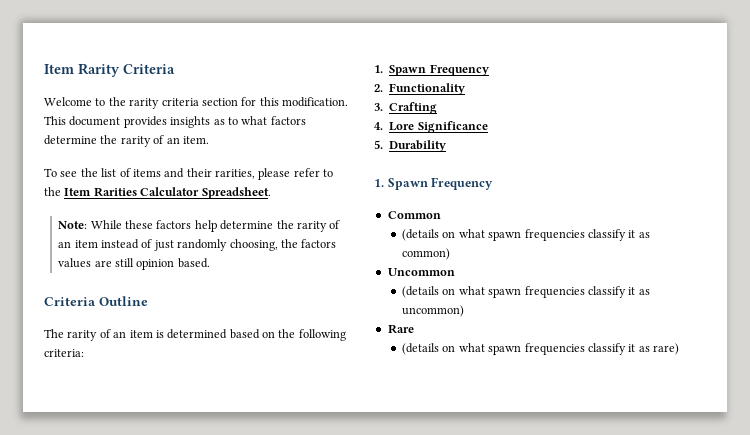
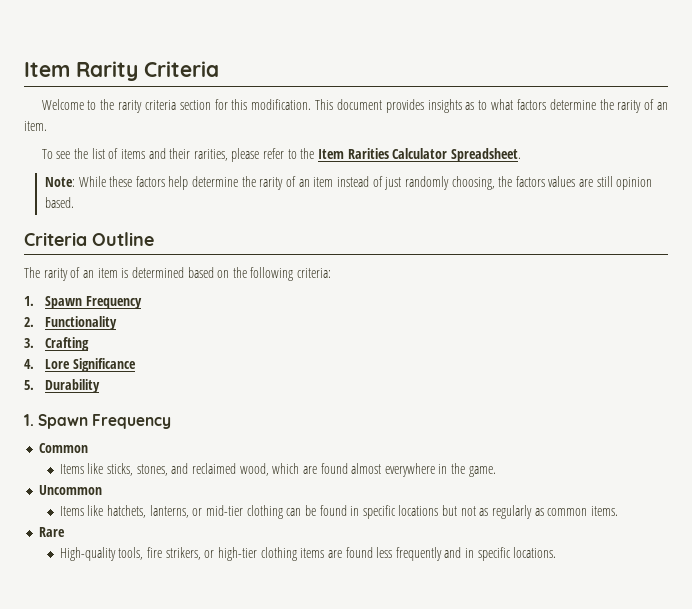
[402,229,650,241] [402,248,451,260] [387,268,455,276] [402,286,650,298] [402,305,465,317] [387,324,414,334] [402,343,680,355] (details on what spawn frequencies classify it as common) // Uncommon // (details on what spawn frequencies classify it as uncommon) // Rare // (details on what spawn frequencies classify it as rare) -> [59,463,496,477] [38,485,102,495] [59,505,618,519] [38,527,65,537] [59,547,557,561] Items like sticks, stones, and reclaimed wood, which are found almost everywhere in the game. // Uncommon // Items like hatchets, lanterns, or mid-tier clothing can be found in specific locations but not as regularly as common items. // Rare // High-quality tools, fire strikers, or high-tier clothing items are found less frequently and in specific locations.

